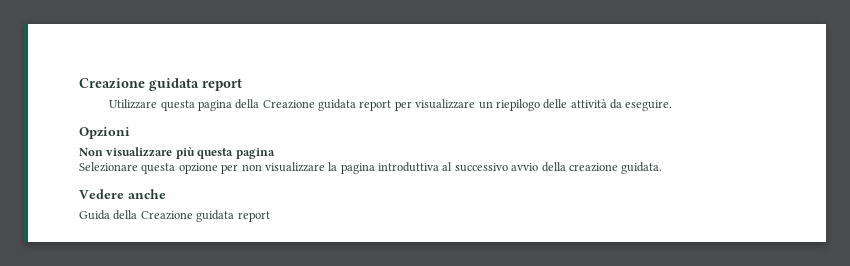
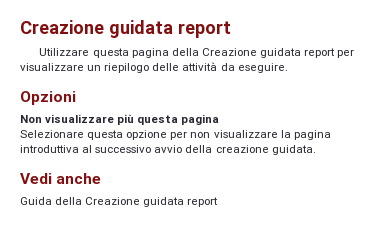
[79,189,124,199] Vedere -> [20,173,52,184] Vedi

